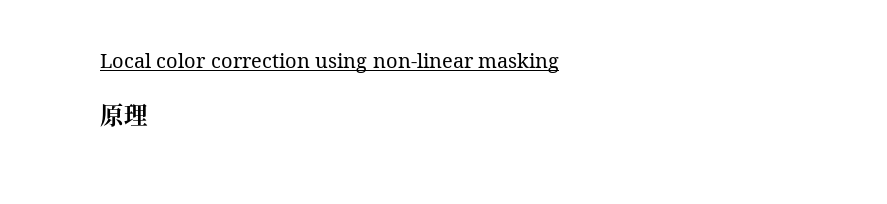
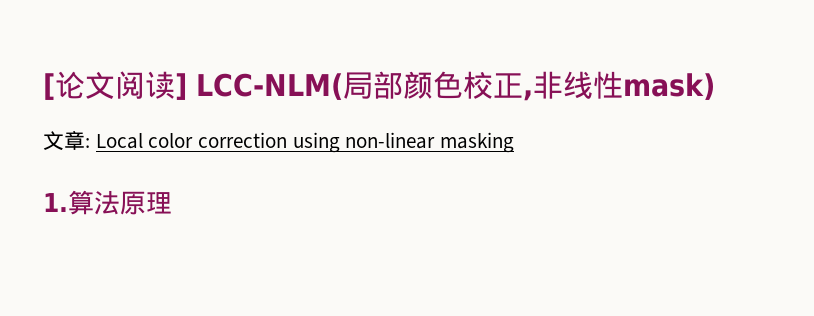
(100, 60) none -> [43,71,716,101] [43,130,90,151] [论文阅读] LCC-NLM(局部颜色校正,非线性mask) // 文章:
(559, 63) none -> [43,190,120,215] 1.算法

